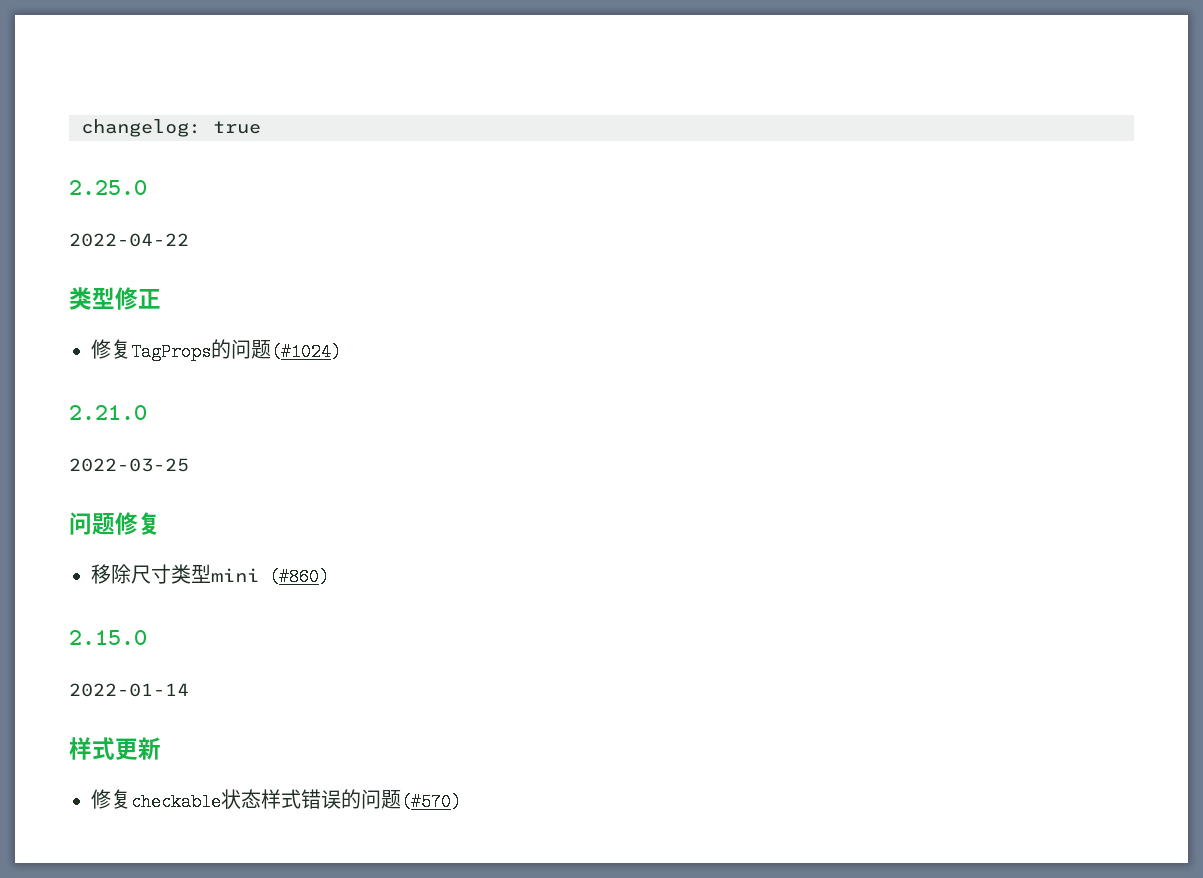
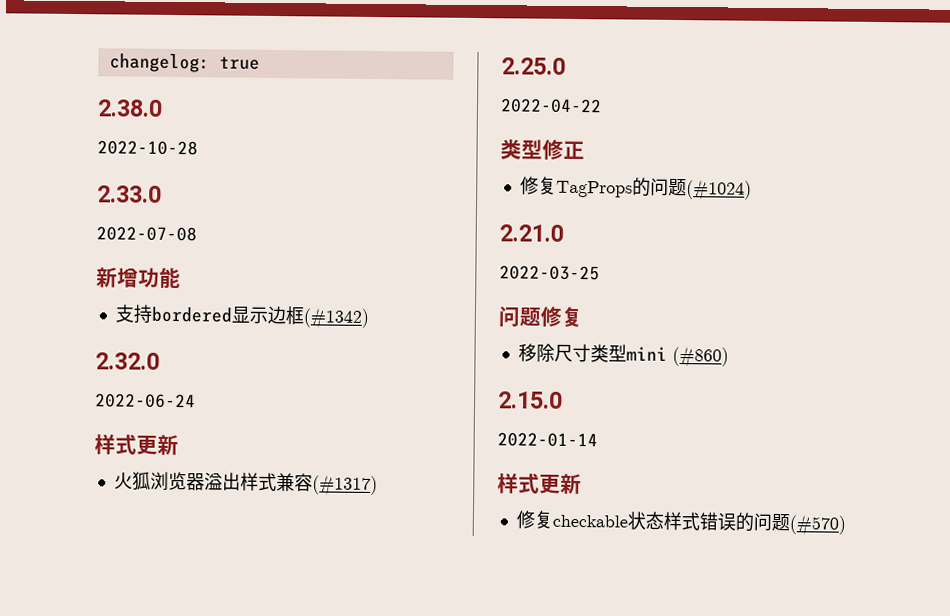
(261, 127) none -> [97,99,163,117] [97,140,198,156] [97,185,162,203] [96,226,197,242] [96,267,181,289] [114,304,369,329] [95,352,160,370] [94,393,196,409] [94,434,179,456] [113,471,378,497] // 2.38.0 // 2022-10-28 // 2.33.0 // 2022-07-08 // 新增功能 // 支持bordered显示边框(#1342) // 2.32.0 // 2022-06-24 // 样式更新 // 火狐浏览器溢出样式兼容(#1317)

